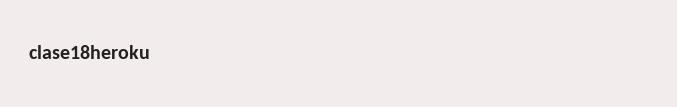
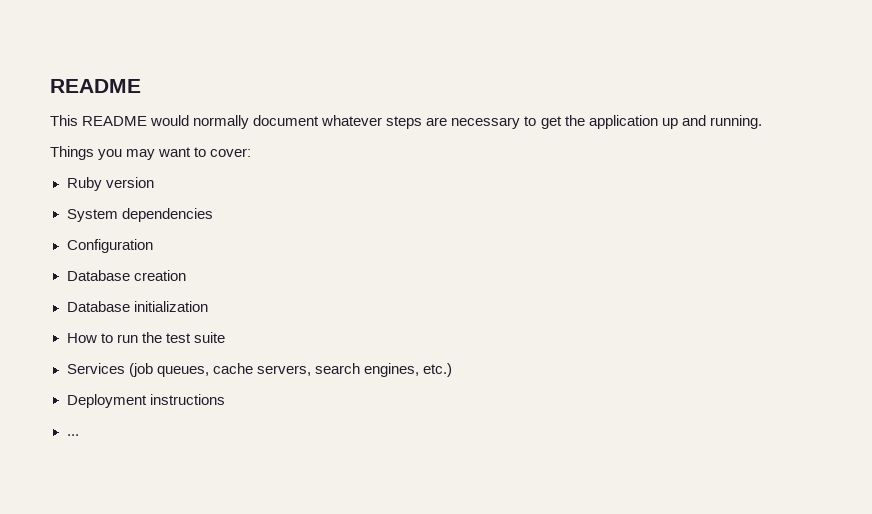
[29,45,150,59] clase18heroku -> [50,79,141,93] [50,115,762,129] [50,146,252,160] [66,177,154,191] [66,208,213,222] [66,239,153,253] [66,270,186,281] [66,301,208,312] [66,332,225,343] [66,363,452,377] [66,394,225,408] [66,434,79,436] README // This README would normally document whatever steps are necessary to get the application up and running. // Things you may want to cover: // Ruby version // System dependencies // Configuration // Database creation // Database initialization // How to run the test suite // Services (job queues, cache servers, search engines, etc.) // Deployment instructions // ...

